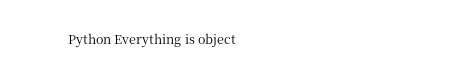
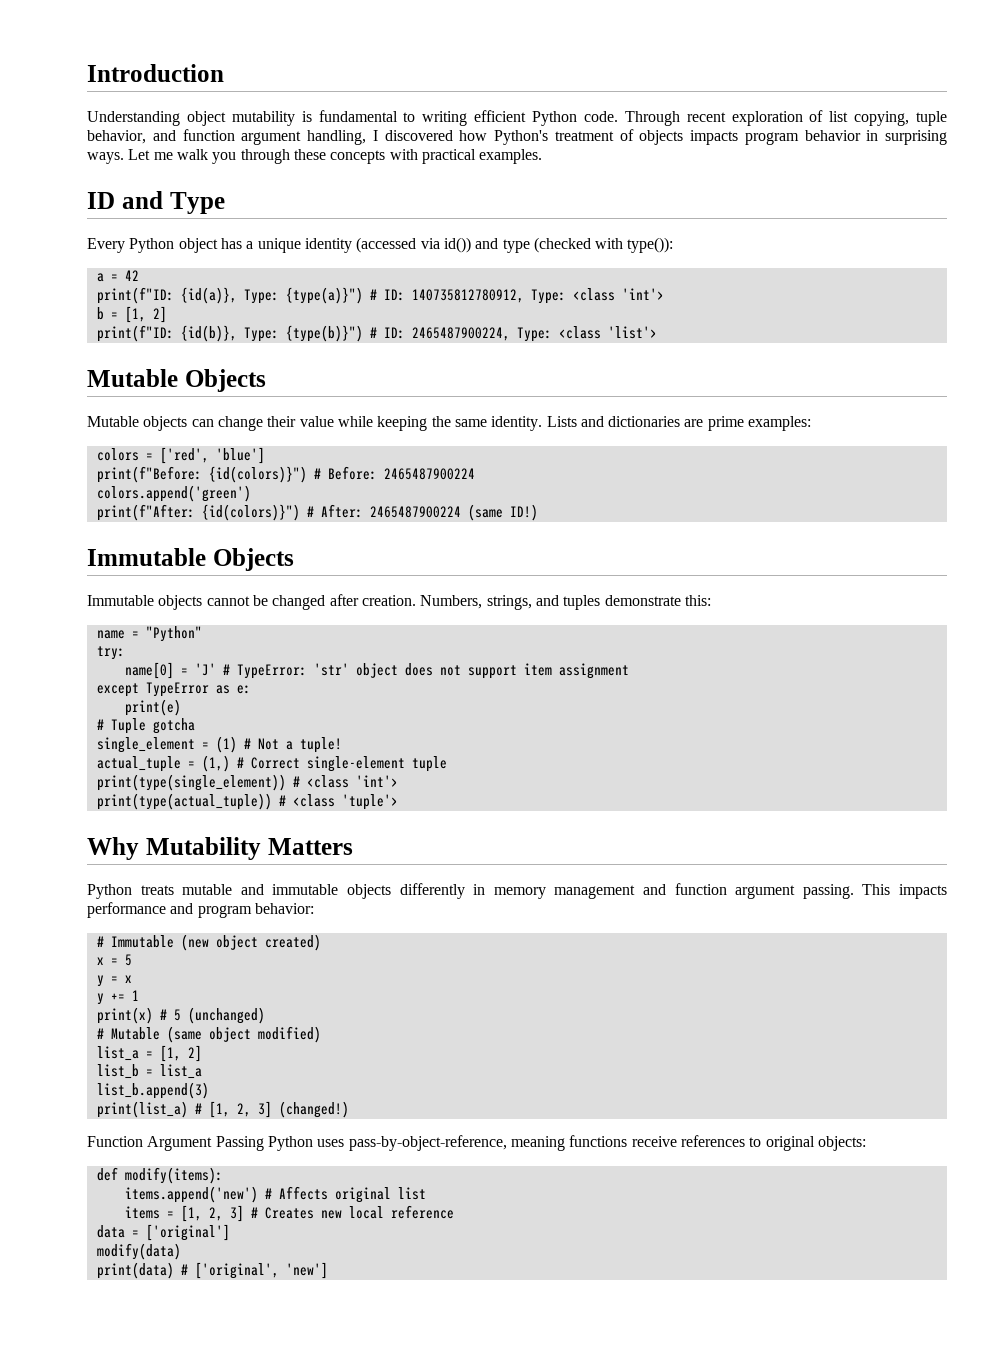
[68,33,237,48] Python Everything is object -> [87,64,224,82] [87,110,947,126] [87,129,947,145] [87,149,543,164] [87,191,225,214] [87,237,674,253] [96,270,139,282] [96,287,664,304] [96,306,167,323] [96,325,657,342] [87,369,266,392] [87,416,812,431] [96,447,265,464] [96,466,475,483] [96,485,251,502] [96,504,538,521] [87,548,294,571] [87,594,711,610] [96,626,202,642] [96,646,125,660] [124,662,629,679] [96,682,251,697] [124,699,181,716] [96,718,195,734] [96,736,342,753] [96,755,447,772] [96,774,398,791] [96,793,398,810] [87,837,353,860] [87,883,948,899] [87,902,314,918] [96,934,321,951] [96,954,132,966] [96,975,132,987] [96,990,139,1005] [96,1007,265,1024] [96,1026,321,1043] [96,1045,202,1062] [96,1064,202,1079] [96,1082,209,1099] [96,1101,349,1118] [87,1135,866,1151] [96,1167,223,1184] [124,1186,426,1203] [124,1205,454,1222] [96,1224,230,1241] [96,1243,181,1260] [96,1262,328,1279] Introduction // Understanding object mutability is fundamental to writing efficient Python code. Through recent exploration of list copying, tuple behavior, and function argument handling, I discovered how Python's treatment of objects impacts program behavior in surprising ways. Let me walk you through these concepts with practical examples. // ID and Type // Every Python object has a unique identity (accessed via id()) and type (checked with type()): // a = 42 // print(f"ID: {id(a)}, Type: {type(a)}") # ID: 140735812780912, Type: <class 'int'> // b = [1, 2] // print(f"ID: {id(b)}, Type: {type(b)}") # ID: 2465487900224, Type: <class 'list'> // Mutable Objects // Mutable objects can change their value while keeping the same identity. Lists and dictionaries are prime examples: // colors = ['red', 'blue'] // print(f"Before: {id(colors)}") # Before: 2465487900224 // colors.append('green') // print(f"After: {id(colors)}") # After: 2465487900224 (same ID!) // Immutable Objects // Immutable objects cannot be changed after creation. Numbers, strings, and tuples demonstrate this: // name = "Python" // try: // name[0] = 'J' # TypeError: 'str' object does not support item assignment // except TypeError as e: // print(e) // # Tuple gotcha // single_element = (1) # Not a tuple! // actual_tuple = (1,) # Correct single-element tuple // print(type(single_element)) # <class 'int'> // print(type(actual_tuple)) # <class 'tuple'> // Why Mutability Matters // Python treats mutable and immutable objects differently in memory management and function argument passing. This impacts performance and program behavior: // # Immutable (new object created) // x = 5 // y = x // y += 1 // print(x) # 5 (unchanged) // # Mutable (same object modified) // list_a = [1, 2] // list_b = list_a // list_b.append(3) // print(list_a) # [1, 2, 3] (changed!) // Function Argument Passing Python uses pass-by-object-reference, meaning functions receive references to original objects: // def modify(items): // items.append('new') # Affects original list // items = [1, 2, 3] # Creates new local reference // data = ['original'] // modify(data) // print(data) # ['original', 'new']

